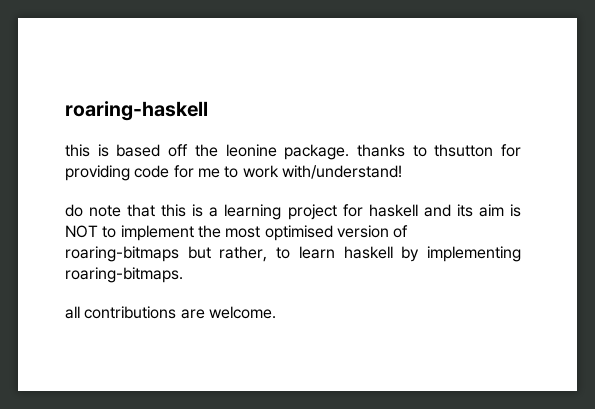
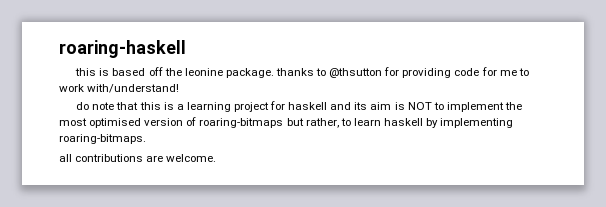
[434,144,494,157] thsutton -> [329,68,383,78] @thsutton

